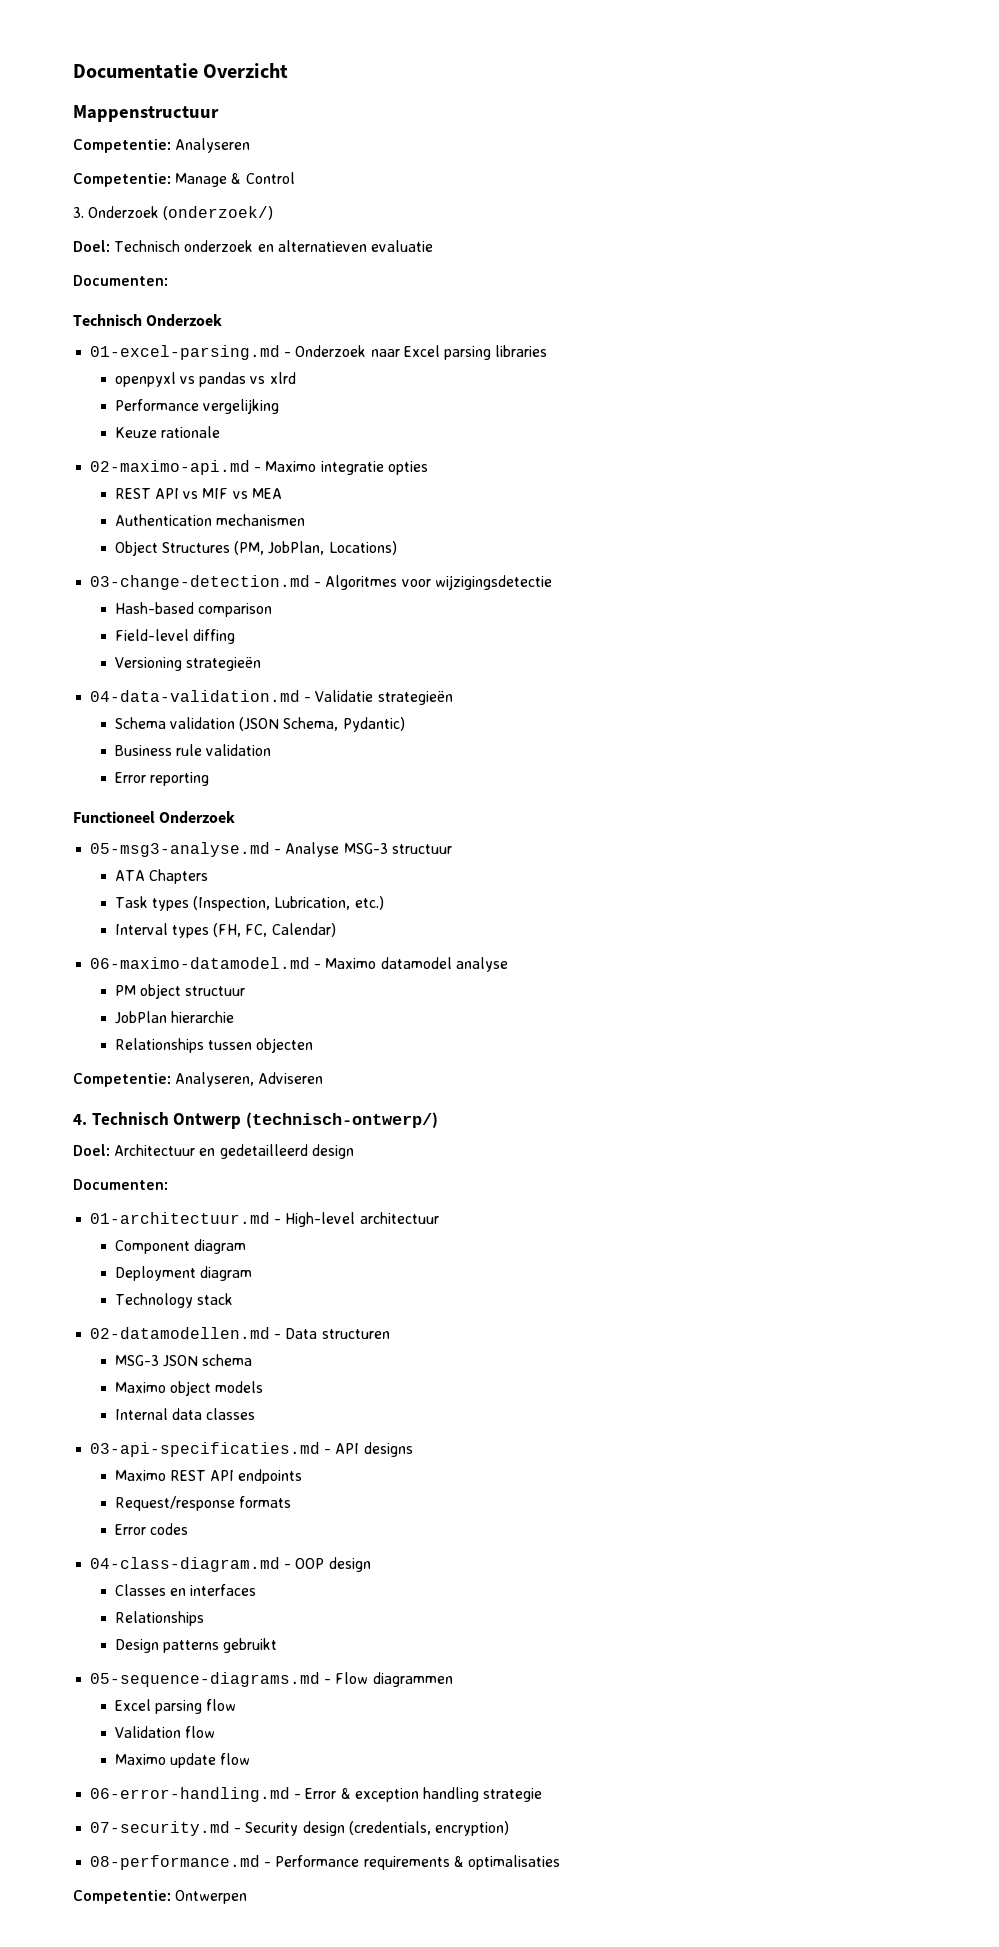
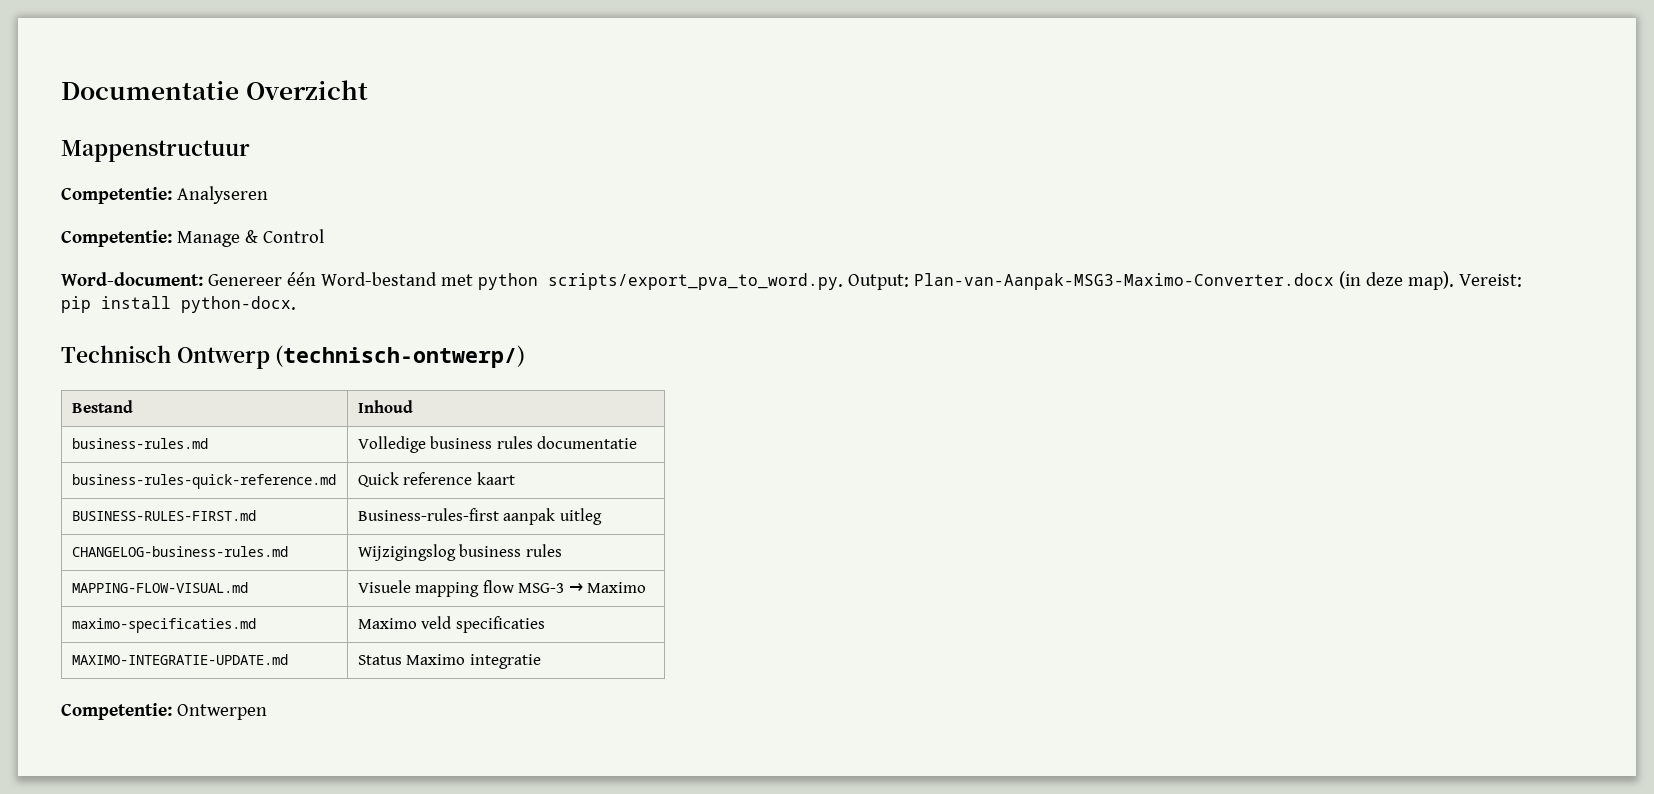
[73,206,274,220] [73,240,433,252] [73,275,168,286] [73,314,223,327] [90,345,548,360] [114,372,296,387] [114,399,280,414] [114,426,221,438] [90,460,428,475] [114,488,282,499] [114,514,306,526] [114,541,397,556] [90,575,552,590] [114,602,273,617] [114,629,236,644] [114,656,262,671] [90,690,453,705] [114,717,405,732] [114,744,272,756] [114,772,210,786] [73,811,236,824] [90,842,452,857] [114,869,209,884] [114,896,384,911] [114,923,336,938] [90,957,508,972] [114,984,246,999] [114,1011,235,1024] [114,1038,314,1053] [73,1072,324,1087] [73,1112,438,1129] [73,1144,354,1159] [73,1179,168,1190] [90,1212,439,1227] [114,1239,247,1254] [114,1266,253,1281] [114,1293,234,1308] [90,1327,390,1339] [114,1354,253,1367] [114,1381,264,1396] [114,1408,256,1420] [90,1442,413,1457] [114,1469,303,1484] [114,1496,292,1511] [114,1523,189,1535] [90,1557,371,1572] [114,1584,257,1596] [114,1611,204,1626] [114,1638,278,1653] [90,1672,453,1687] [114,1699,237,1714] [114,1726,216,1738] [114,1753,251,1768] [90,1787,543,1802] [90,1821,509,1836] [90,1855,560,1870] 3. Onderzoek (onderzoek/) // Doel: Technisch onderzoek en alternatieven evaluatie // Documenten: // Technisch Onderzoek // 01-excel-parsing.md - Onderzoek naar Excel parsing libraries // openpyxl vs pandas vs xlrd // Performance vergelijking // Keuze rationale // 02-maximo-api.md - Maximo integratie opties // REST API vs MIF vs MEA // Authentication mechanismen // Object Structures (PM, JobPlan, Locations) // 03-change-detection.md - Algoritmes voor wijzigingsdetectie // Hash-based comparison // Field-level diffing // Versioning strategieën // 04-data-validation.md - Validatie strategieën // Schema validation (JSON Schema, Pydantic) // Business rule validation // Error reporting // Functioneel Onderzoek // 05-msg3-analyse.md - Analyse MSG-3 structuur // ATA Chapters // Task types (Inspection, Lubrication, etc.) // Interval types (FH, FC, Calendar) // 06-maximo-datamodel.md - Maximo datamodel analyse // PM object structuur // JobPlan hierarchie // Relationships tussen objecten // Competentie: Analyseren, Adviseren // 4. Technisch Ontwerp (technisch-ontwerp/) // Doel: Architectuur en gedetailleerd design // Documenten: // 01-architectuur.md - High-level architectuur // Component diagram // Deployment diagram // Technology stack // 02-datamodellen.md - Data structuren // MSG-3 JSON schema // Maximo object models // Internal data classes // 03-api-specificaties.md - API designs // Maximo REST API endpoints // Request/response formats // Error codes // 04-class-diagram.md - OOP design // Classes en interfaces // Relationships // Design patterns gebruikt // 05-sequence-diagrams.md - Flow diagrammen // Excel parsing flow // Validation flow // Maximo update flow // 06-error-handling.md - Error & exception handling strategie // 07-security.md - Security design (credentials, encryption) // 08-performance.md - Performance requirements & optimalisaties -> [61,271,1522,290] [61,296,296,313] [61,345,526,369] [71,400,133,413] [357,400,413,413] [71,438,208,449] [357,436,638,453] [71,474,336,489] [357,472,515,487] [71,510,256,521] [357,508,602,525] [71,546,288,557] [357,544,562,561] [71,582,248,593] [357,580,646,597] [71,618,256,633] [357,616,545,633] [71,654,288,665] [357,654,541,669] Word-document: Genereer één Word-bestand met python scripts/export_pva_to_word.py. Output: Plan-van-Aanpak-MSG3-Maximo-Converter.docx (in deze map). Vereist: pip install python-docx. // Technisch Ontwerp (technisch-ontwerp/) // Bestand | Inhoud // business-rules.md | Volledige business rules documentatie // business-rules-quick-reference.md | Quick reference kaart // BUSINESS-RULES-FIRST.md | Business-rules-first aanpak uitleg // CHANGELOG-business-rules.md | Wijzigingslog business rules // MAPPING-FLOW-VISUAL.md | Visuele mapping flow MSG-3 → Maximo // maximo-specificaties.md | Maximo veld specificaties // MAXIMO-INTEGRATIE-UPDATE.md | Status Maximo integratie

